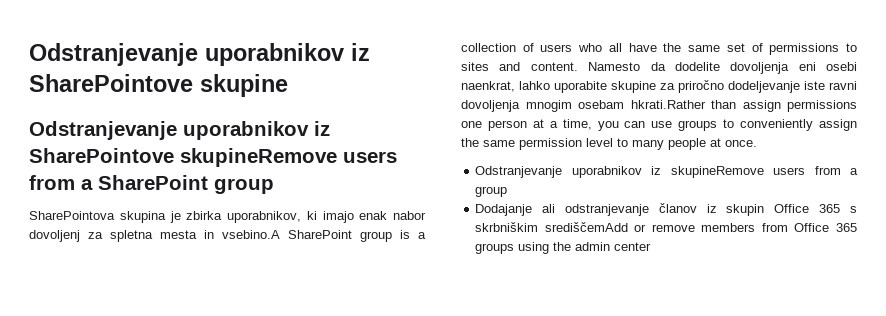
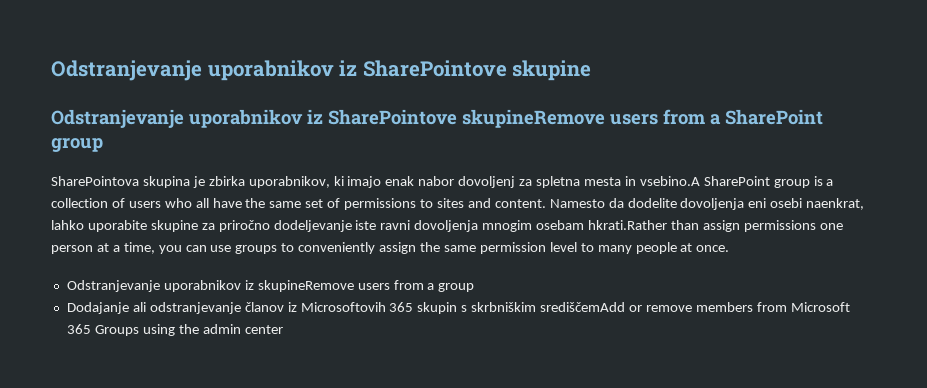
[726,204,841,216] skupin Office 365 -> [300,302,458,314] Microsoftovih 365 skupin
[794,223,857,232] [475,243,515,254] Office 365 groups -> [790,302,850,312] [66,324,139,336] Microsoft 365 Groups

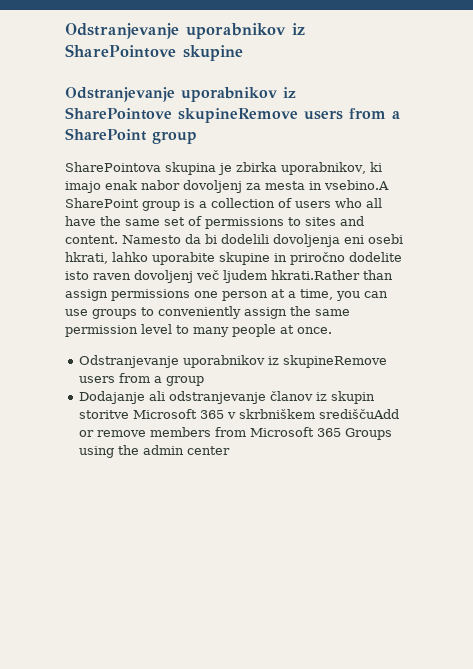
[536,176,581,188] spletna -> (261, 186) none
[627,198,677,208] dodelite -> [205,234,269,244] bi dodelili
[806,198,865,210] naenkrat, -> [65,252,108,264] hkrati,
[201,220,585,232] za priročno dodeljevanje iste ravni dovoljenja mnogim osebam -> [274,252,402,265] [65,270,267,283] in priročno dodelite isto raven dovoljenj več ljudem
[300,302,626,314] Microsoftovih 365 skupin s skrbniškim središčemAdd -> [331,391,376,404] [79,409,400,419] skupin storitve Microsoft 365 v skrbniškem središčuAdd

